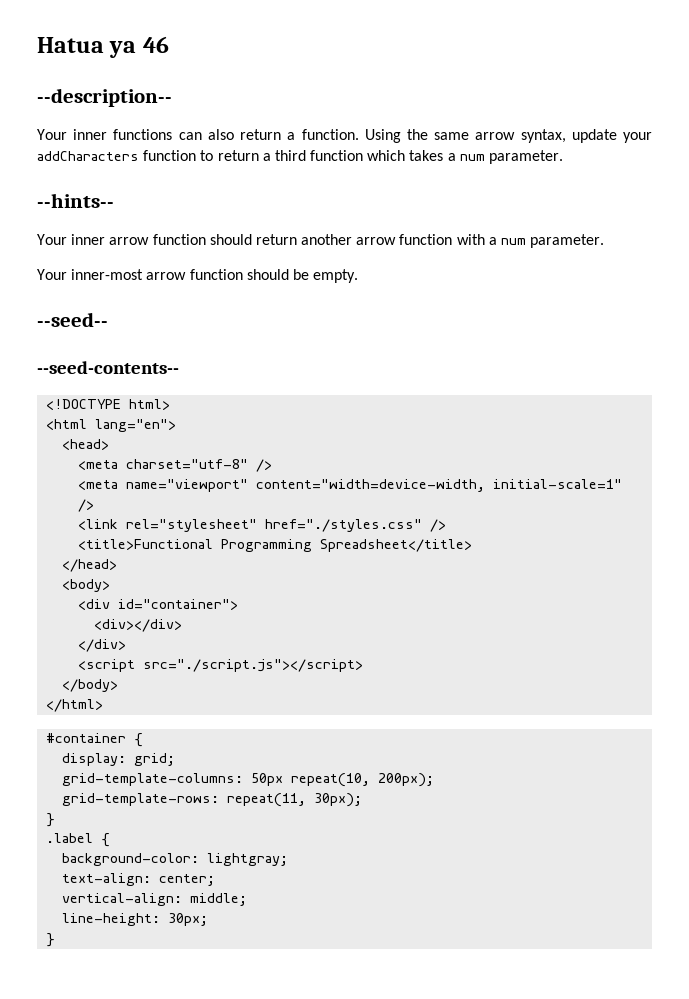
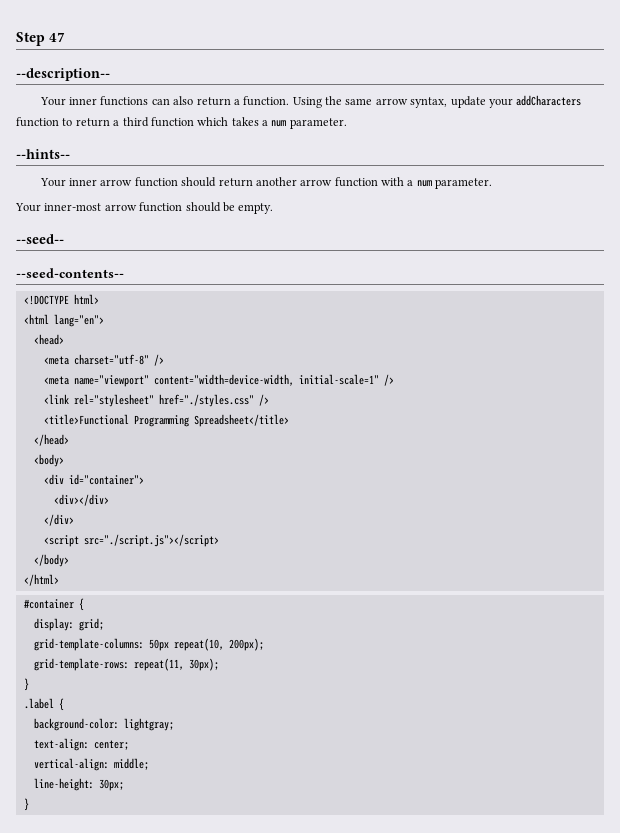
[37,36,169,58] Hatua ya 46 -> [16,32,66,46] Step 47

